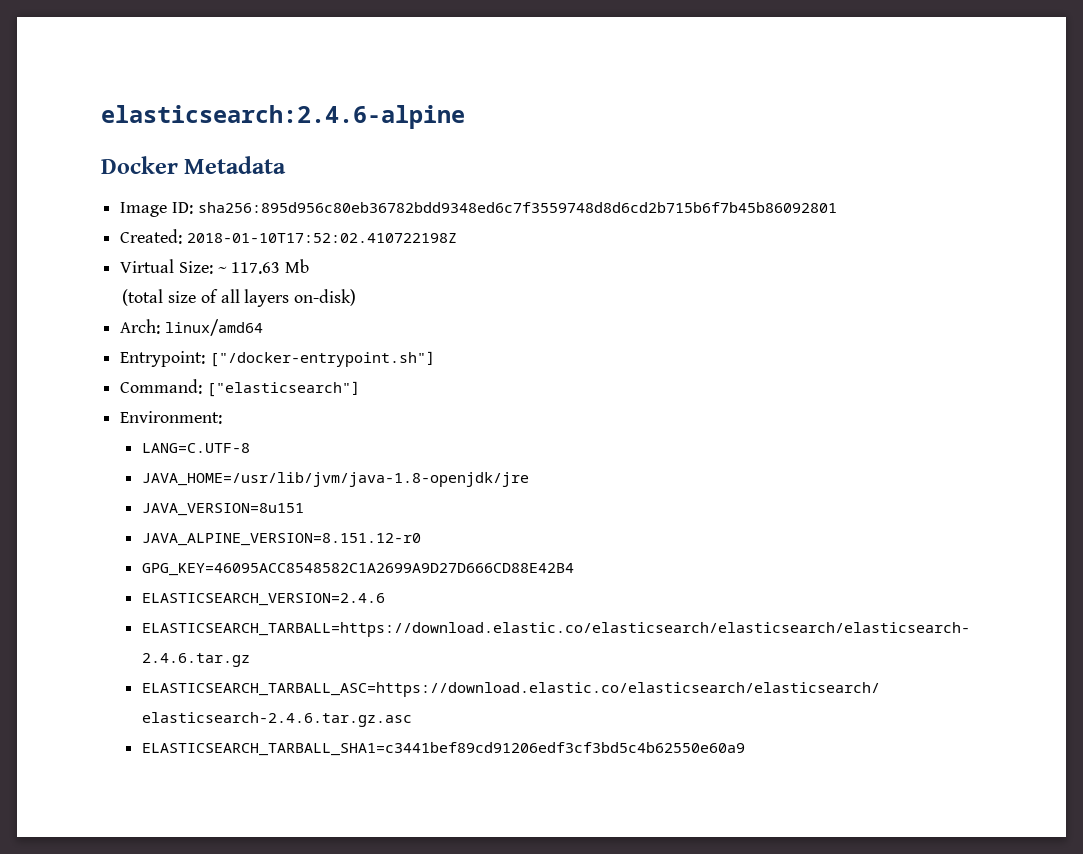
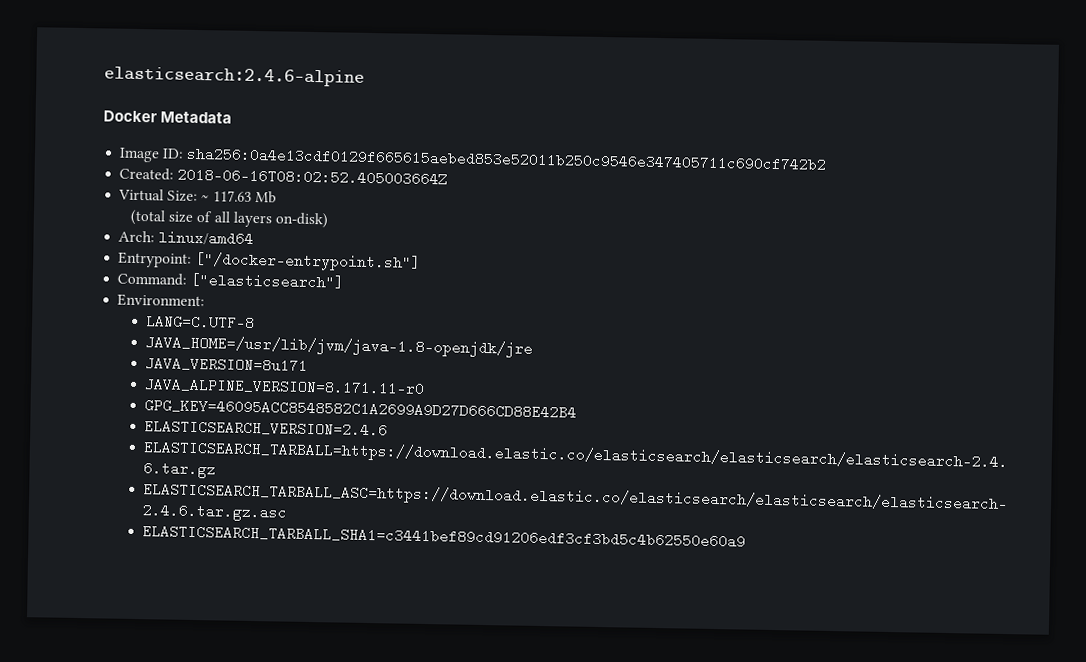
[197,202,837,213] sha256:895d956c80eb36782bdd9348ed6c7f3559748d8d6cd2b715b6f7b45b86092801 -> [186,146,828,172] sha256:0a4e13cdf0129f665615aebed853e52011b250c9546e347405711c690cf742b2
[186,233,457,243] 2018-01-10T17:52:02.410722198Z -> [177,167,449,187] 2018-06-16T08:02:52.405003664Z
[141,503,304,516] [141,533,421,546] JAVA_VERSION=8u151 // JAVA_ALPINE_VERSION=8.151.12-r0 -> [145,356,309,373] [144,377,426,396] JAVA_VERSION=8u171 // JAVA_ALPINE_VERSION=8.171.11-r0

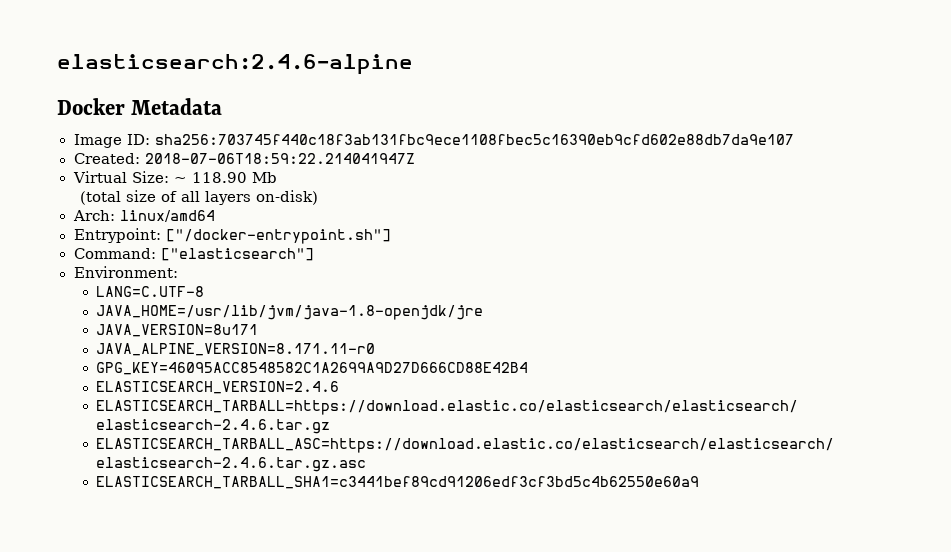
[186,146,828,172] sha256:0a4e13cdf0129f665615aebed853e52011b250c9546e347405711c690cf742b2 -> [154,134,794,145] sha256:703745f440c18f3ab131fbc9ece1108fbec5c16390eb9cfd602e88db7da9e107
[177,167,449,187] 2018-06-16T08:02:52.405003664Z -> [144,153,415,164] 2018-07-06T18:59:22.214041947Z
[212,190,252,202] 117.63 -> [191,172,247,183] 118.90

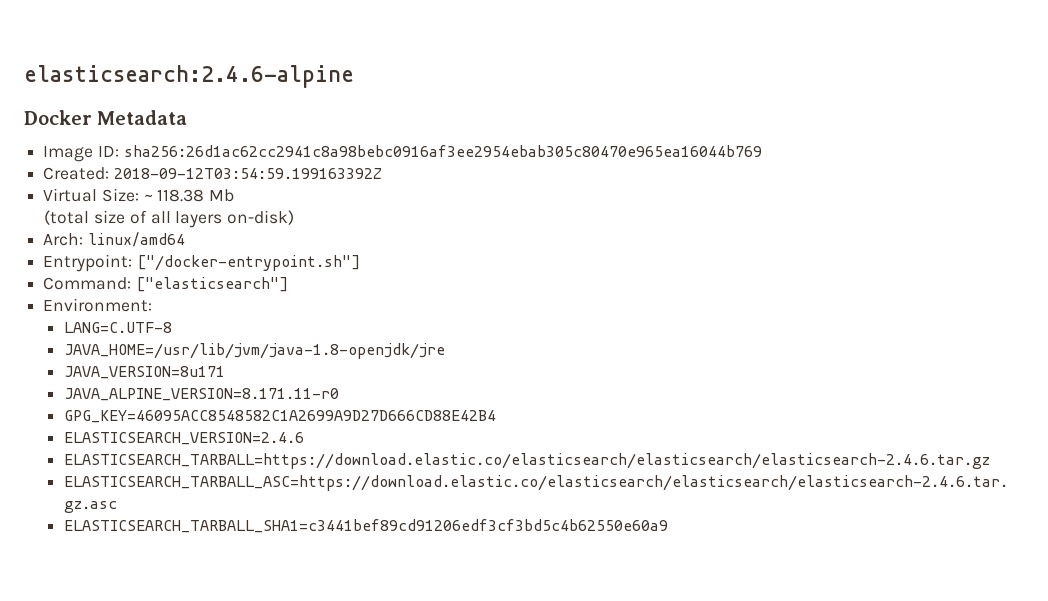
[154,134,794,145] sha256:703745f440c18f3ab131fbc9ece1108fbec5c16390eb9cfd602e88db7da9e107 -> [123,145,762,157] sha256:26d1ac62cc2941c8a98bebc0916af3ee2954ebab305c80470e965ea16044b769
[144,153,415,164] 2018-07-06T18:59:22.214041947Z -> [113,168,382,179] 2018-09-12T03:54:59.199163392Z
[191,172,247,183] 118.90 -> [157,189,205,202] 118.38

